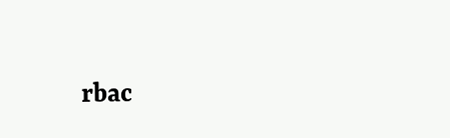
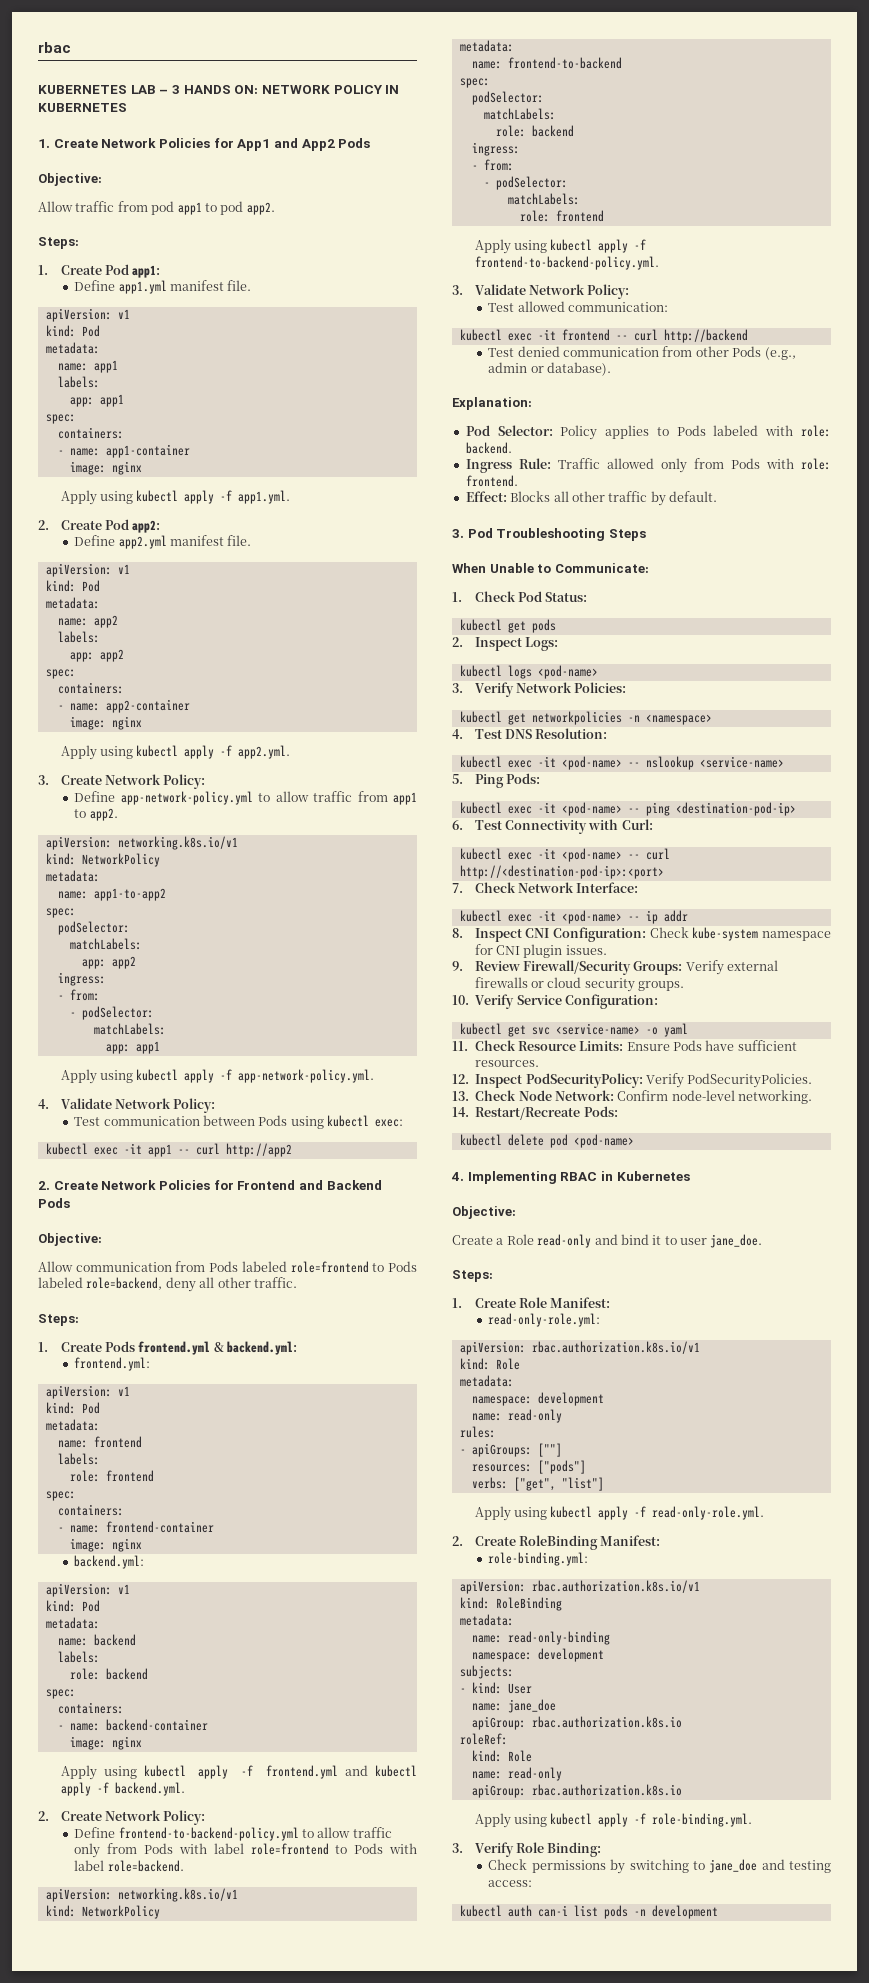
(133, 91) none -> [38,85,400,94] [38,103,127,112] [38,138,371,151] [38,173,102,186] [38,201,275,215] [38,237,79,249] [38,264,161,278] [74,280,252,294] [45,308,130,322] [45,325,100,337] [45,342,100,354] [57,360,118,373] [57,376,100,388] [69,394,124,407] [45,414,76,424] [57,427,124,439] [57,444,190,458] [69,461,142,475] [60,490,291,505] [38,519,161,533] [74,535,252,549] [45,563,130,577] [45,580,100,592] [45,597,100,609] [57,615,118,628] [57,631,100,643] [69,649,124,662] [45,669,76,679] [57,682,124,694] [57,699,190,713] [69,716,142,730] [60,745,291,760] [38,774,206,789] [74,791,417,805] [74,808,118,821] [45,836,238,850] [45,853,160,867] [45,870,100,882] [57,888,166,901] [45,908,76,918] [57,921,130,935] [69,938,142,950] [81,956,136,969] [57,972,106,986] [57,989,100,1001] [69,1006,154,1020] [93,1023,166,1035] [105,1041,160,1054] [60,1069,375,1084] [38,1098,216,1113] [74,1115,404,1129] [45,1143,292,1157] [38,1180,382,1190] [38,1198,70,1208] [38,1233,102,1246] [38,1261,418,1273] [38,1277,297,1292] [38,1314,79,1326] [38,1341,298,1355] [74,1357,151,1371] [45,1385,130,1399] [45,1402,100,1414] [45,1419,100,1431] [57,1436,142,1448] [57,1453,100,1465] [69,1470,154,1482] [45,1491,76,1501] [57,1504,124,1516] [57,1521,214,1533] [69,1538,142,1552] [74,1555,145,1569] [45,1583,130,1597] [45,1600,100,1612] [45,1617,100,1629] [57,1634,136,1646] [57,1651,100,1663] [69,1668,148,1680] [45,1689,76,1699] [57,1702,124,1714] [57,1719,208,1731] [69,1736,142,1750] [60,1765,417,1780] [60,1782,185,1796] [38,1810,206,1825] [74,1827,392,1841] [74,1843,418,1858] [74,1860,184,1872] [45,1888,238,1902] [45,1905,160,1919] [459,40,514,52] [471,57,622,69] [459,78,490,88] [471,91,544,105] [483,108,556,120] [495,125,574,137] [471,142,520,156] [471,159,514,171] [483,176,568,190] [507,193,580,205] [519,210,604,222] [474,239,647,254] [474,256,659,270] [452,284,630,299] [488,301,669,312] [459,329,748,343] [488,346,796,360] [488,362,612,376] [452,397,532,410] [465,425,831,440] [465,442,512,454] [465,458,831,473] [465,475,518,487] [465,491,717,506] [452,528,646,541] [452,563,649,573] [452,591,588,602] [459,619,556,633] [452,637,558,651] [459,665,598,679] [452,682,627,697] [459,711,712,725] [452,728,608,739] [459,756,784,770] [452,773,540,788] [459,802,796,816] [452,819,653,834] [459,848,670,862] [459,865,664,879] [452,882,639,893] [459,910,688,924] [452,927,831,942] [474,944,607,958] [452,960,779,975] [474,977,685,992] [452,994,658,1009] [459,1023,688,1037] [452,1040,797,1051] [474,1060,539,1067] [452,1073,813,1088] [452,1090,813,1104] [452,1106,618,1120] [459,1134,634,1148] [451,1171,690,1184] [452,1206,516,1219] [452,1234,763,1248] [452,1270,493,1282] [452,1297,611,1308] [488,1313,601,1327] [459,1341,700,1355] [459,1358,520,1370] [459,1375,514,1387] [471,1392,604,1406] [471,1409,562,1423] [459,1426,496,1438] [459,1443,562,1457] [471,1460,586,1474] [471,1477,604,1491] [474,1506,765,1521] [452,1535,661,1550] [488,1552,589,1566] [459,1580,700,1594] [459,1597,562,1611] [459,1614,514,1626] [471,1631,610,1645] [471,1648,604,1662] [459,1665,514,1679] [459,1682,532,1694] [471,1699,556,1713] [471,1716,682,1730] [459,1733,508,1745] [471,1750,532,1762] [471,1767,562,1781] [471,1784,682,1798] [474,1813,753,1828] [452,1842,602,1857] [488,1859,831,1874] [488,1880,533,1887] [459,1905,718,1919] // KUBERNETES LAB – 3 HANDS ON: NETWORK POLICY IN KUBERNETES // 1. Create Network Policies for App1 and App2 Pods // Objective: // Allow traffic from pod app1 to pod app2. // Steps: // 1. Create Pod app1: // Define app1.yml manifest file. // apiVersion: v1 // kind: Pod // metadata: // name: app1 // labels: // app: app1 // spec: // containers: // - name: app1-container // image: nginx // Apply using kubectl apply -f app1.yml. // 2. Create Pod app2: // Define app2.yml manifest file. // apiVersion: v1 // kind: Pod // metadata: // name: app2 // labels: // app: app2 // spec: // containers: // - name: app2-container // image: nginx // Apply using kubectl apply -f app2.yml. // 3. Create Network Policy: // Define app-network-policy.yml to allow traffic from app1 to app2. // apiVersion: networking.k8s.io/v1 // kind: NetworkPolicy // metadata: // name: app1-to-app2 // spec: // podSelector: // matchLabels: // app: app2 // ingress: // - from: // - podSelector: // matchLabels: // app: app1 // Apply using kubectl apply -f app-network-policy.yml. // 4. Validate Network Policy: // Test communication between Pods using kubectl exec: // kubectl exec -it app1 -- curl http://app2 // 2. Create Network Policies for Frontend and Backend Pods // Objective: // Allow communication from Pods labeled role=frontend to Pods labeled role=backend, deny all other traffic. // Steps: // 1. Create Pods frontend.yml & backend.yml: // frontend.yml: // apiVersion: v1 // kind: Pod // metadata: // name: frontend // labels: // role: frontend // spec: // containers: // - name: frontend-container // image: nginx // backend.yml: // apiVersion: v1 // kind: Pod // metadata: // name: backend // labels: // role: backend // spec: // containers: // - name: backend-container // image: nginx // Apply using kubectl apply -f frontend.yml and kubectl apply -f backend.yml. // 2. Create Network Policy: // Define frontend-to-backend-policy.yml to allow traffic only from Pods with label role=frontend to Pods with label role=backend. // apiVersion: networking.k8s.io/v1 // kind: NetworkPolicy // metadata: // name: frontend-to-backend // spec: // podSelector: // matchLabels: // role: backend // ingress: // - from: // - podSelector: // matchLabels: // role: frontend // Apply using kubectl apply -f frontend-to-backend-policy.yml. // 3. Validate Network Policy: // Test allowed communication: // kubectl exec -it frontend -- curl http://backend // Test denied communication from other Pods (e.g., admin or database). // Explanation: // Pod Selector: Policy applies to Pods labeled with role: backend. // Ingress Rule: Traffic allowed only from Pods with role: frontend. // Effect: Blocks all other traffic by default. // 3. Pod Troubleshooting Steps // When Unable to Communicate: // 1. Check Pod Status: // kubectl get pods // 2. Inspect Logs: // kubectl logs <pod-name> // 3. Verify Network Policies: // kubectl get networkpolicies -n <namespace> // 4. Test DNS Resolution: // kubectl exec -it <pod-name> -- nslookup <service-name> // 5. Ping Pods: // kubectl exec -it <pod-name> -- ping <destination-pod-ip> // 6. Test Connectivity with Curl: // kubectl exec -it <pod-name> -- curl http://<destination-pod-ip>:<port> // 7. Check Network Interface: // kubectl exec -it <pod-name> -- ip addr // 8. Inspect CNI Configuration: Check kube-system namespace for CNI plugin issues. // 9. Review Firewall/Security Groups: Verify external firewalls or cloud security groups. // 10. Verify Service Configuration: // kubectl get svc <service-name> -o yaml // 11. Check Resource Limits: Ensure Pods have sufficient resources. // 12. Inspect PodSecurityPolicy: Verify PodSecurityPolicies. // 13. Check Node Network: Confirm node-level networking. // 14. Restart/Recreate Pods: // kubectl delete pod <pod-name> // 4. Implementing RBAC in Kubernetes // Objective: // Create a Role read-only and bind it to user jane_doe. // Steps: // 1. Create Role Manifest: // read-only-role.yml: // apiVersion: rbac.authorization.k8s.io/v1 // kind: Role // metadata: // namespace: development // name: read-only // rules: // - apiGroups: [""] // resources: ["pods"] // verbs: ["get", "list"] // Apply using kubectl apply -f read-only-role.yml. // 2. Create RoleBinding Manifest: // role-binding.yml: // apiVersion: rbac.authorization.k8s.io/v1 // kind: RoleBinding // metadata: // name: read-only-binding // namespace: development // subjects: // - kind: User // name: jane_doe // apiGroup: rbac.authorization.k8s.io // roleRef: // kind: Role // name: read-only // apiGroup: rbac.authorization.k8s.io // Apply using kubectl apply -f role-binding.yml. // 3. Verify Role Binding: // Check permissions by switching to jane_doe and testing access: // kubectl auth can-i list pods -n development

